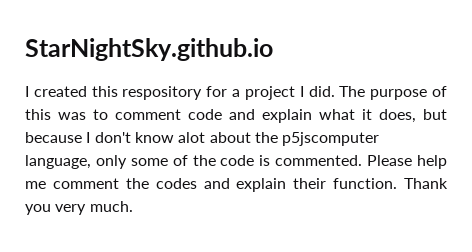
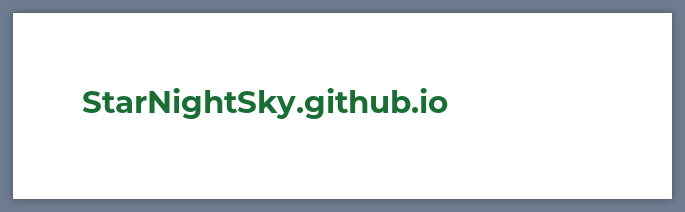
[25,86,447,100] [25,109,447,123] [25,132,380,146] [25,155,447,169] [25,178,448,192] [25,201,133,215] // I created this respository for a project I did. The purpose of this was to comment code and explain what it does, but because I don't know alot about the p5jscomputer language, only some of the code is commented. Please help me comment the codes and explain their function. Thank you very much. -> (448, 103) none

